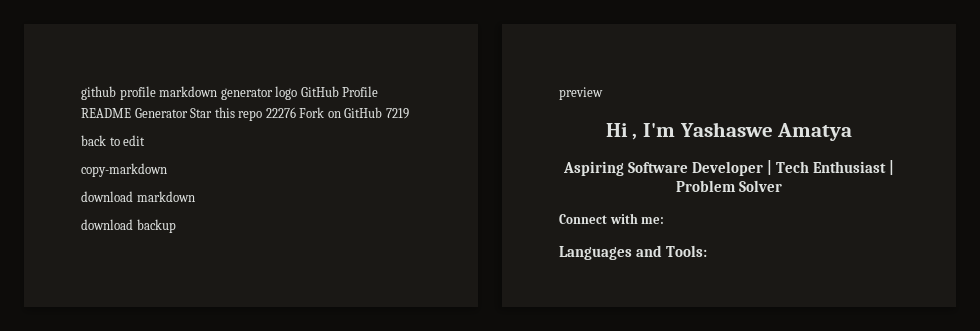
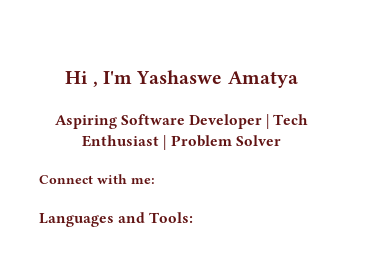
[81,86,379,100] [81,107,409,121] [81,135,146,146] [81,163,167,177] [81,191,195,202] [81,219,176,233] [559,87,603,100] github profile markdown generator logo GitHub Profile README Generator Star this repo 22276 Fork on GitHub 7219 // back to edit // copy-markdown // download markdown // download backup // preview // -> (65, 77) none

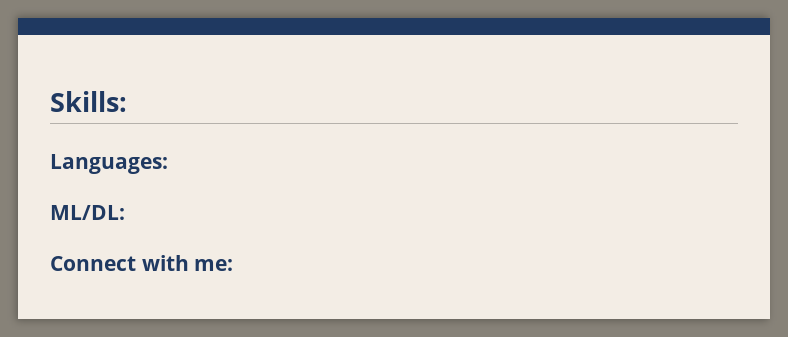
[65,70,298,88] [54,114,309,129] [82,135,281,150] Hi , I'm Yashaswe Amatya // Aspiring Software Developer | Tech Enthusiast | Problem Solver -> [50,91,127,112] [50,154,168,174] [50,205,125,220] Skills: // Languages: // ML/DL:
[39,212,194,227] // Languages and Tools: -> (234, 265) none

